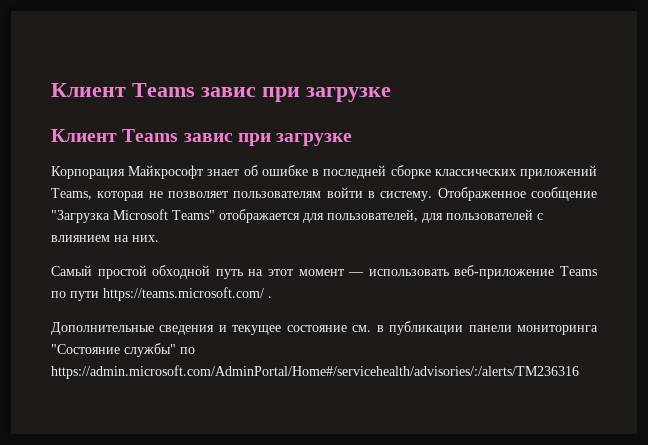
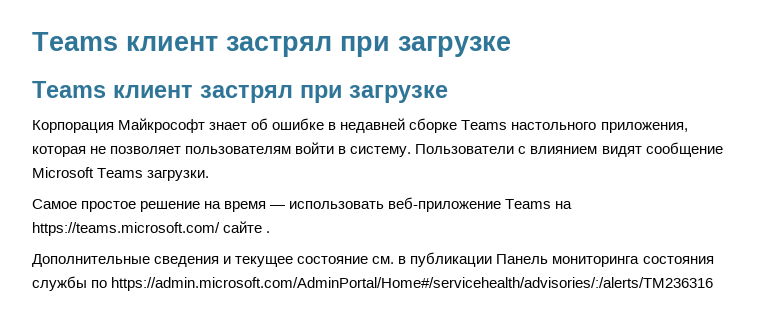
[51,83,391,102] [51,129,233,142] Клиент Teams завис при загрузке // Клиент Teams завис -> [32,32,511,57] [32,81,293,103] Teams клиент застрял при загрузке // Teams клиент застрял
[323,165,597,179] [51,188,92,200] последней сборке классических приложений Teams, -> [340,118,688,133] недавней сборке Teams настольного приложения,
[437,187,597,201] [51,209,543,223] [51,235,159,242] [51,265,344,279] Отображенное сообщение "Загрузка Microsoft Teams" отображается для пользователей, для пользователей с влиянием на них. // Самый простой обходной путь на этот момент -> [415,142,723,157] [32,167,210,181] [32,199,267,212] Пользователи с влиянием видят сообщение Microsoft Teams загрузки. // Самое простое решение на время
[51,287,264,301] по пути https://teams.microsoft.com/ -> [555,201,573,209] [32,221,263,236] на https://teams.microsoft.com/ сайте
[468,325,599,335] [51,343,176,357] панели мониторинга "Состояние службы" -> [496,254,714,267] [32,276,87,291] Панель мониторинга состояния службы

